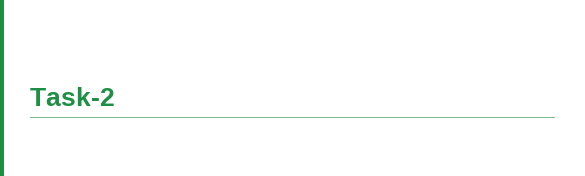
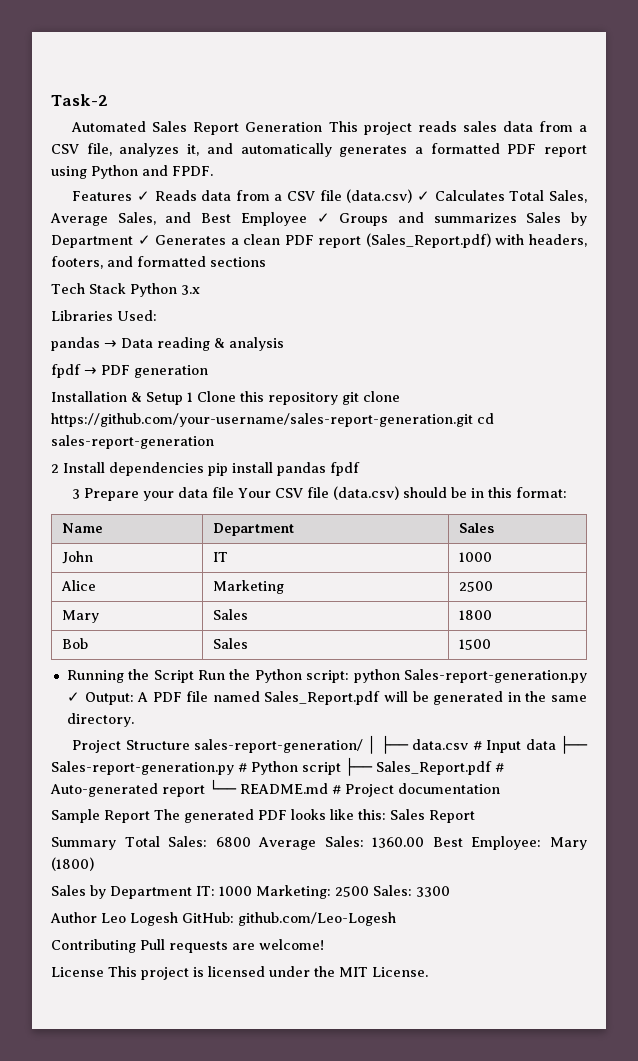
(115, 96) none -> [71,121,587,135] [51,143,587,157] [51,165,213,179] [72,189,587,203] [50,212,587,226] [51,233,587,248] [51,256,266,269] [51,283,200,297] [51,310,157,321] [51,337,284,351] [51,364,208,378] [51,391,400,405] [51,413,494,427] [51,435,214,449] [51,462,360,476] [72,486,568,501] [62,523,104,533] [213,523,295,536] [459,523,495,533] [62,551,94,564] [213,552,229,562] [459,552,493,562] [61,580,97,591] [213,580,285,594] [459,581,494,592] [62,610,100,623] [213,609,249,620] [459,610,493,620] [62,638,89,649] [213,638,249,649] [459,639,492,650] [66,669,587,683] [66,691,587,705] [66,713,134,727] [72,735,588,754] [51,757,504,776] [50,779,500,797] [51,809,475,823] [51,836,587,850] [51,857,94,871] [51,885,450,899] [50,912,396,926] [51,939,324,953] [51,966,428,980] // Automated Sales Report Generation This project reads sales data from a CSV file, analyzes it, and automatically generates a formatted PDF report using Python and FPDF. // Features ✓ Reads data from a CSV file (data.csv) ✓ Calculates Total Sales, Average Sales, and Best Employee ✓ Groups and summarizes Sales by Department ✓ Generates a clean PDF report (Sales_Report.pdf) with headers, footers, and formatted sections // Tech Stack Python 3.x // Libraries Used: // pandas → Data reading & analysis // fpdf → PDF generation // Installation & Setup 1 Clone this repository git clone https://github.com/your-username/sales-report-generation.git cd sales-report-generation // 2 Install dependencies pip install pandas fpdf // 3 Prepare your data file Your CSV file (data.csv) should be in this format: // Name | Department | Sales // John | IT | 1000 // Alice | Marketing | 2500 // Mary | Sales | 1800 // Bob | Sales | 1500 // Running the Script Run the Python script: python Sales-report-generation.py ✓ Output: A PDF file named Sales_Report.pdf will be generated in the same directory. // Project Structure sales-report-generation/ │ ├── data.csv # Input data ├── Sales-report-generation.py # Python script ├── Sales_Report.pdf # Auto-generated report └── README.md # Project documentation // Sample Report The generated PDF looks like this: Sales Report // Summary Total Sales: 6800 Average Sales: 1360.00 Best Employee: Mary (1800) // Sales by Department IT: 1000 Marketing: 2500 Sales: 3300 // Author Leo Logesh GitHub: github.com/Leo-Logesh // Contributing Pull requests are welcome! // License This project is licensed under the MIT License.

